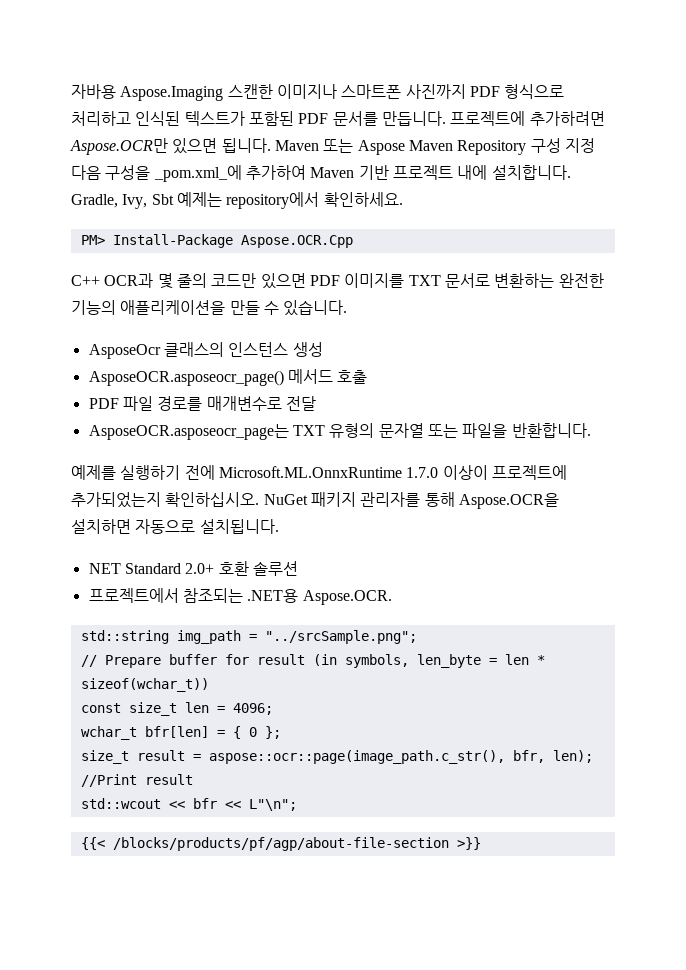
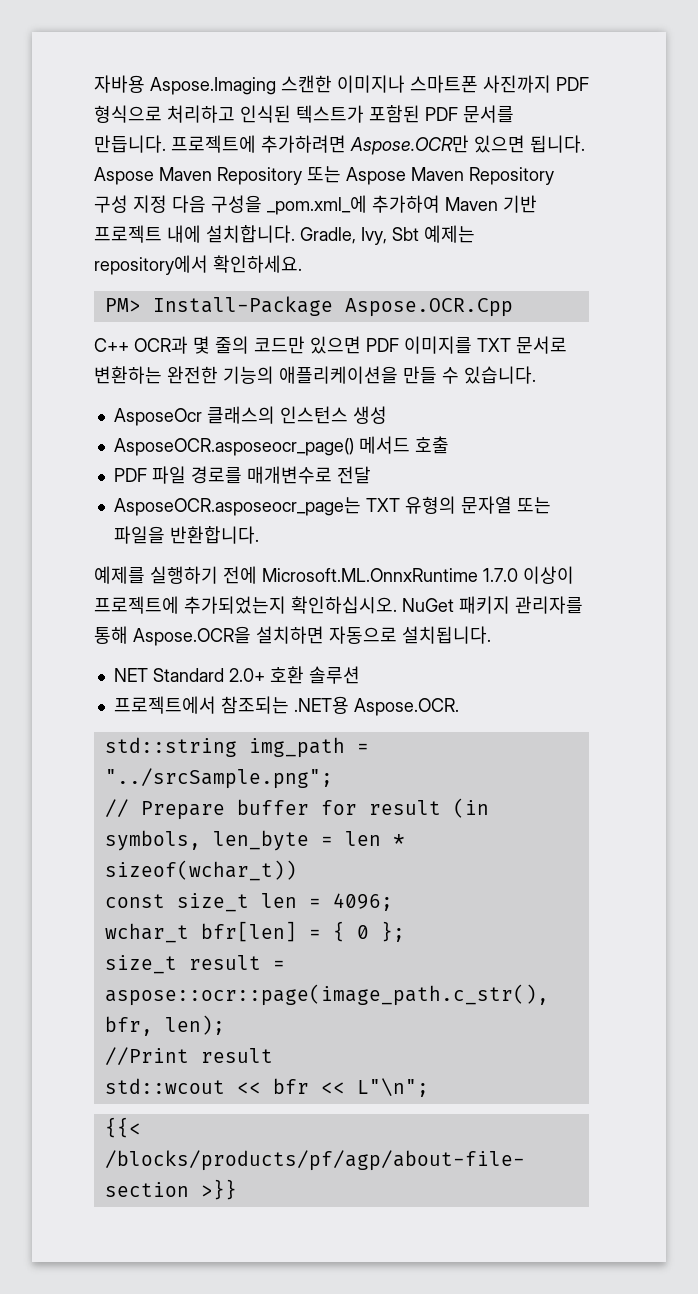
[274,140,319,151] Maven -> [94,167,302,185] Aspose Maven Repository

